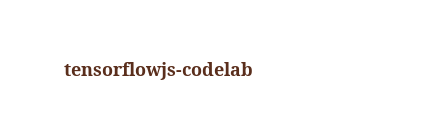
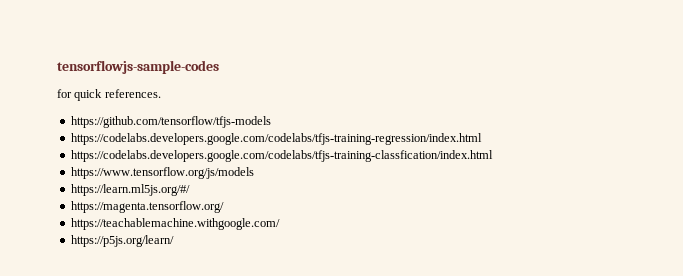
[64,62,253,80] tensorflowjs-codelab -> [57,60,219,74] [57,89,161,101] [70,116,271,128] [70,133,482,145] [70,150,493,162] [70,167,254,179] [70,184,190,196] [70,201,224,213] [70,218,280,230] [70,235,174,247] tensorflowjs-sample-codes // for quick references. // https://github.com/tensorflow/tfjs-models // https://codelabs.developers.google.com/codelabs/tfjs-training-regression/index.html // https://codelabs.developers.google.com/codelabs/tfjs-training-classfication/index.html // https://www.tensorflow.org/js/models // https://learn.ml5js.org/#/ // https://magenta.tensorflow.org/ // https://teachablemachine.withgoogle.com/ // https://p5js.org/learn/

